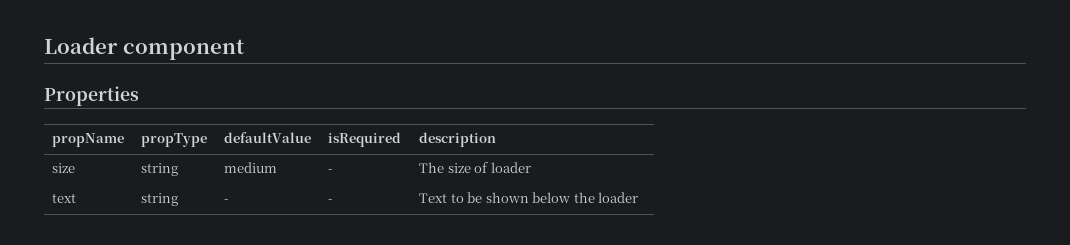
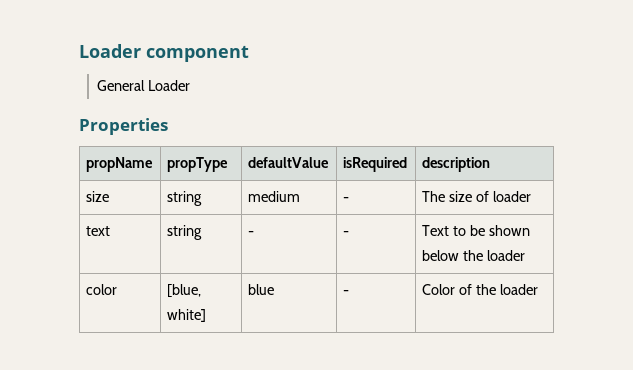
(244, 49) none -> [97,80,191,91] // General Loader
(639, 197) none -> [86,284,118,295] [167,284,202,297] [167,309,207,322] [248,284,275,295] [343,290,350,295] [422,284,538,295] // color | [blue, white] | blue | - | Color of the loader

